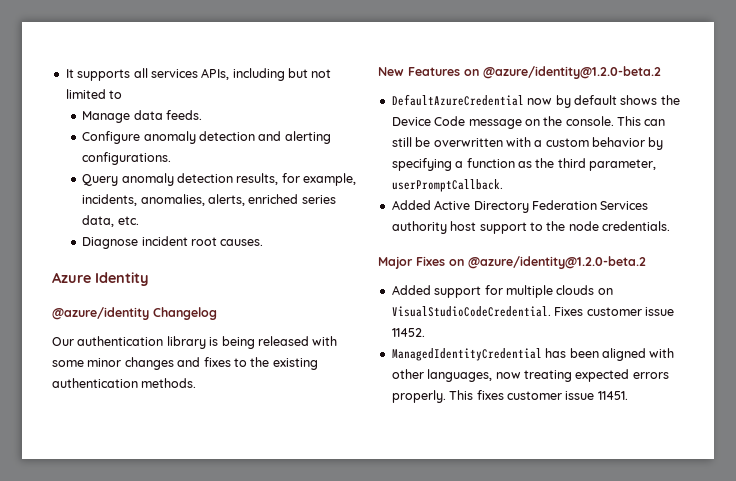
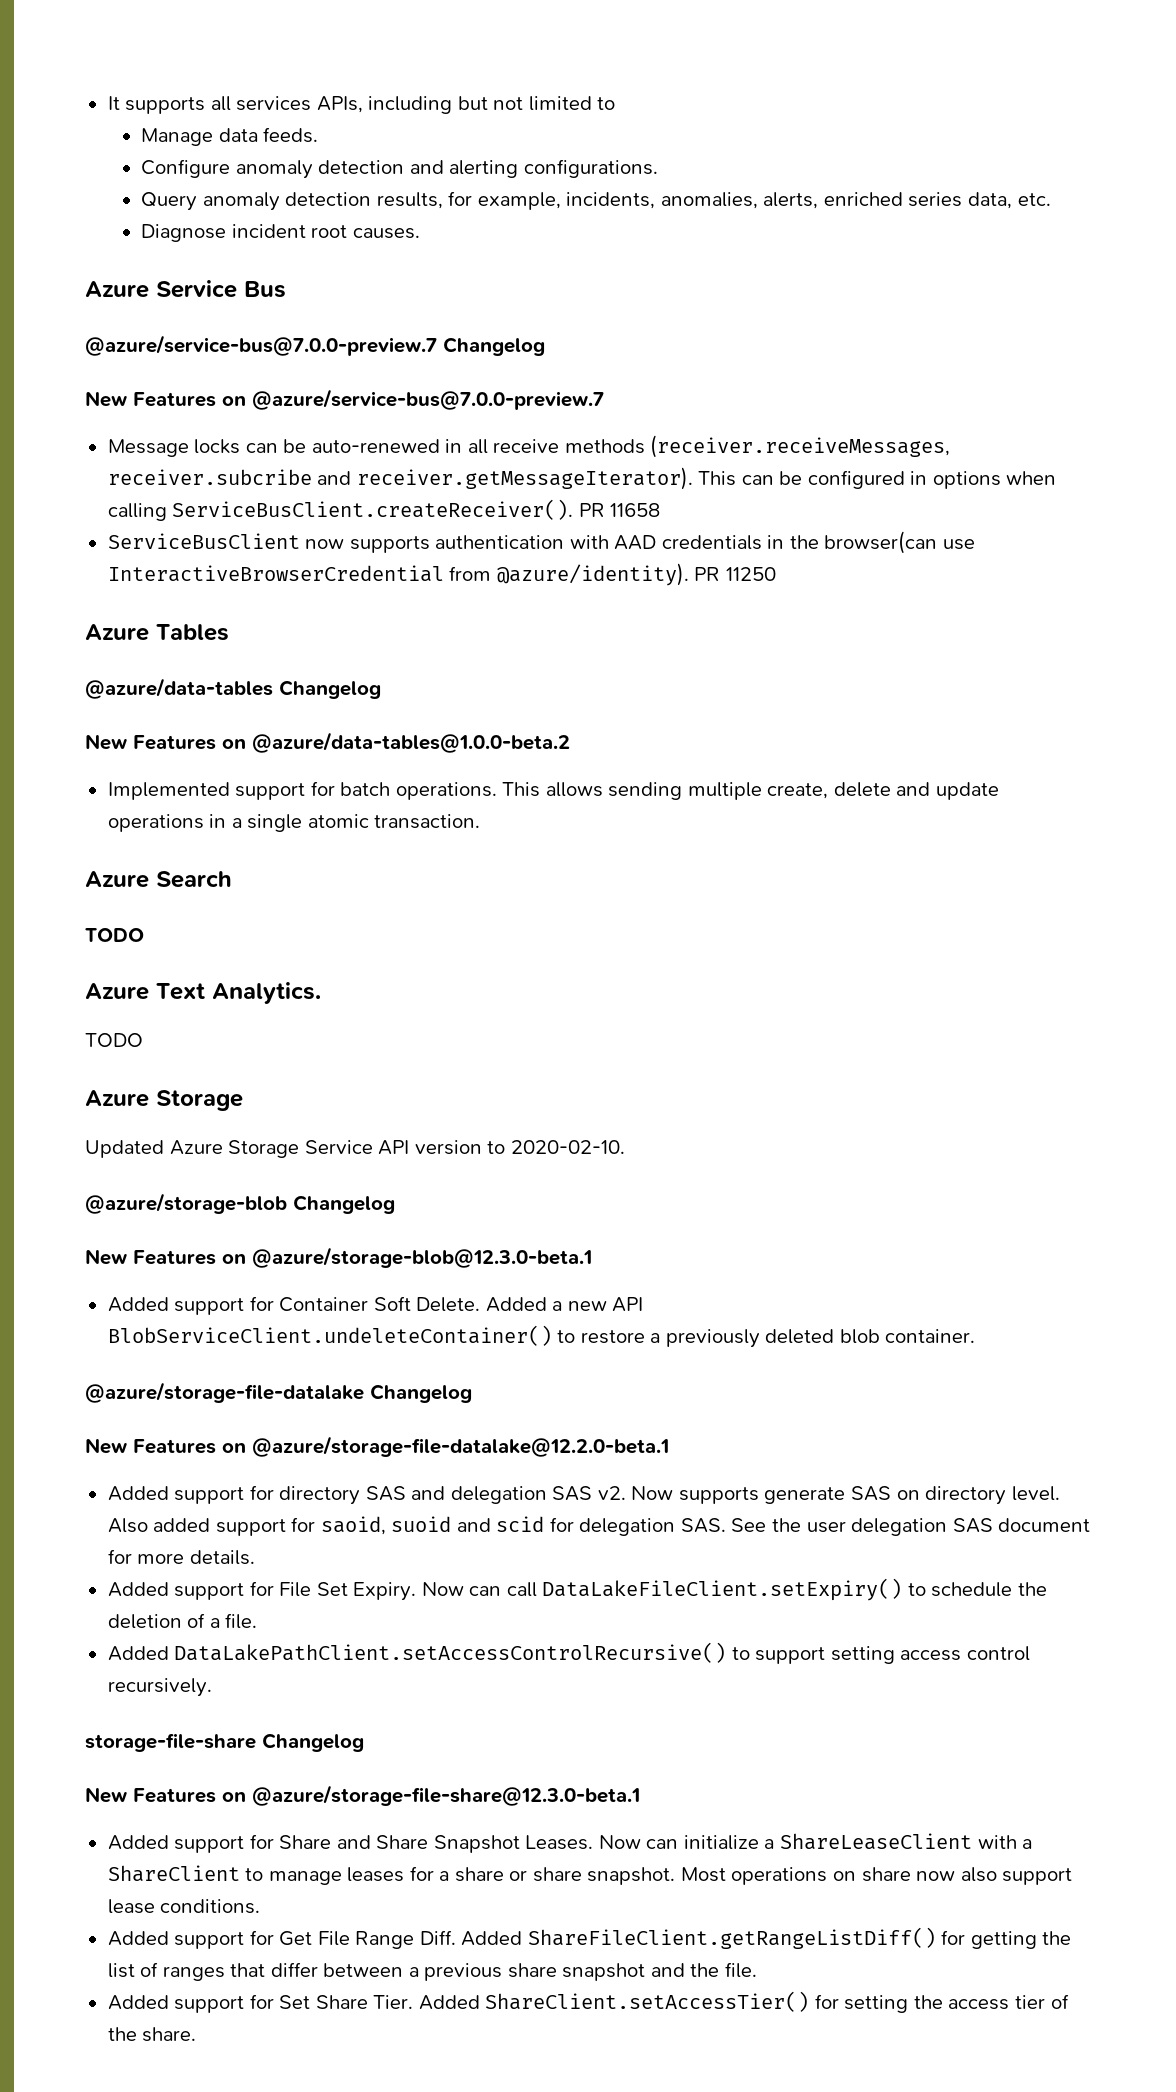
[95,272,149,286] [52,307,217,320] [52,336,338,349] [52,357,318,370] [52,378,197,388] [378,66,661,79] [391,94,680,108] [391,116,666,129] [391,137,664,150] [391,158,656,171] [391,179,503,192] [391,200,649,213] [391,221,670,234] [378,256,646,269] [391,285,613,298] [391,306,674,317] [391,328,425,337] [391,348,675,361] [391,369,669,382] [391,390,628,403] Identity // @azure/identity Changelog // Our authentication library is being released with some minor changes and fixes to the existing authentication methods. // New Features on @azure/identity@1.2.0-beta.2 // DefaultAzureCredential now by default shows the Device Code message on the console. This can still be overwritten with a custom behavior by specifying a function as the third parameter, userPromptCallback. // Added Active Directory Federation Services authority host support to the node credentials. // Major Fixes on @azure/identity@1.2.0-beta.2 // Added support for multiple clouds on VisualStudioCodeCredential. Fixes customer issue 11452. // ManagedIdentityCredential has been aligned with other languages, now treating expected errors properly. This fixes customer issue 11451. -> [156,280,286,298] [85,335,545,356] [85,389,604,410] [107,435,951,458] [107,467,1057,490] [107,499,661,521] [107,531,975,554] [107,563,776,586] [85,624,229,641] [85,678,381,699] [85,732,570,753] [107,781,999,800] [107,814,481,832] [85,871,231,888] [85,928,144,942] [85,982,321,1004] [85,1033,143,1047] [85,1090,243,1111] [85,1140,625,1158] [85,1193,395,1214] [85,1247,592,1268] [107,1296,644,1315] [107,1325,976,1348] [85,1382,472,1403] [85,1436,669,1457] [107,1485,1060,1505] [107,1516,1091,1536] [107,1549,255,1565] [107,1578,1047,1601] [107,1613,258,1629] [107,1642,1030,1664] [107,1678,212,1697] [85,1733,364,1752] [85,1785,640,1806] [107,1833,1033,1853] [107,1865,1073,1885] [107,1899,261,1914] [107,1927,1072,1949] [107,1962,757,1981] [107,1991,1069,2013] [107,2027,197,2042] Service Bus // @azure/service-bus@7.0.0-preview.7 Changelog // New Features on @azure/service-bus@7.0.0-preview.7 // Message locks can be auto-renewed in all receive methods (receiver.receiveMessages, receiver.subcribe and receiver.getMessageIterator). This can be configured in options when calling ServiceBusClient.createReceiver(). PR 11658 // ServiceBusClient now supports authentication with AAD credentials in the browser(can use InteractiveBrowserCredential from @azure/identity). PR 11250 // Azure Tables // @azure/data-tables Changelog // New Features on @azure/data-tables@1.0.0-beta.2 // Implemented support for batch operations. This allows sending multiple create, delete and update operations in a single atomic transaction. // Azure Search // TODO // Azure Text Analytics. // TODO // Azure Storage // Updated Azure Storage Service API version to 2020-02-10. // @azure/storage-blob Changelog // New Features on @azure/storage-blob@12.3.0-beta.1 // Added support for Container Soft Delete. Added a new API BlobServiceClient.undeleteContainer() to restore a previously deleted blob container. // @azure/storage-file-datalake Changelog // New Features on @azure/storage-file-datalake@12.2.0-beta.1 // Added support for directory SAS and delegation SAS v2. Now supports generate SAS on directory level. Also added support for saoid, suoid and scid for delegation SAS. See the user delegation SAS document for more details. // Added support for File Set Expiry. Now can call DataLakeFileClient.setExpiry() to schedule the deletion of a file. // Added DataLakePathClient.setAccessControlRecursive() to support setting access control recursively. // storage-file-share Changelog // New Features on @azure/storage-file-share@12.3.0-beta.1 // Added support for Share and Share Snapshot Leases. Now can initialize a ShareLeaseClient with a ShareClient to manage leases for a share or share snapshot. Most operations on share now also support lease conditions. // Added support for Get File Range Diff. Added ShareFileClient.getRangeListDiff() for getting the list of ranges that differ between a previous share snapshot and the file. // Added support for Set Share Tier. Added ShareClient.setAccessTier() for setting the access tier of the share.

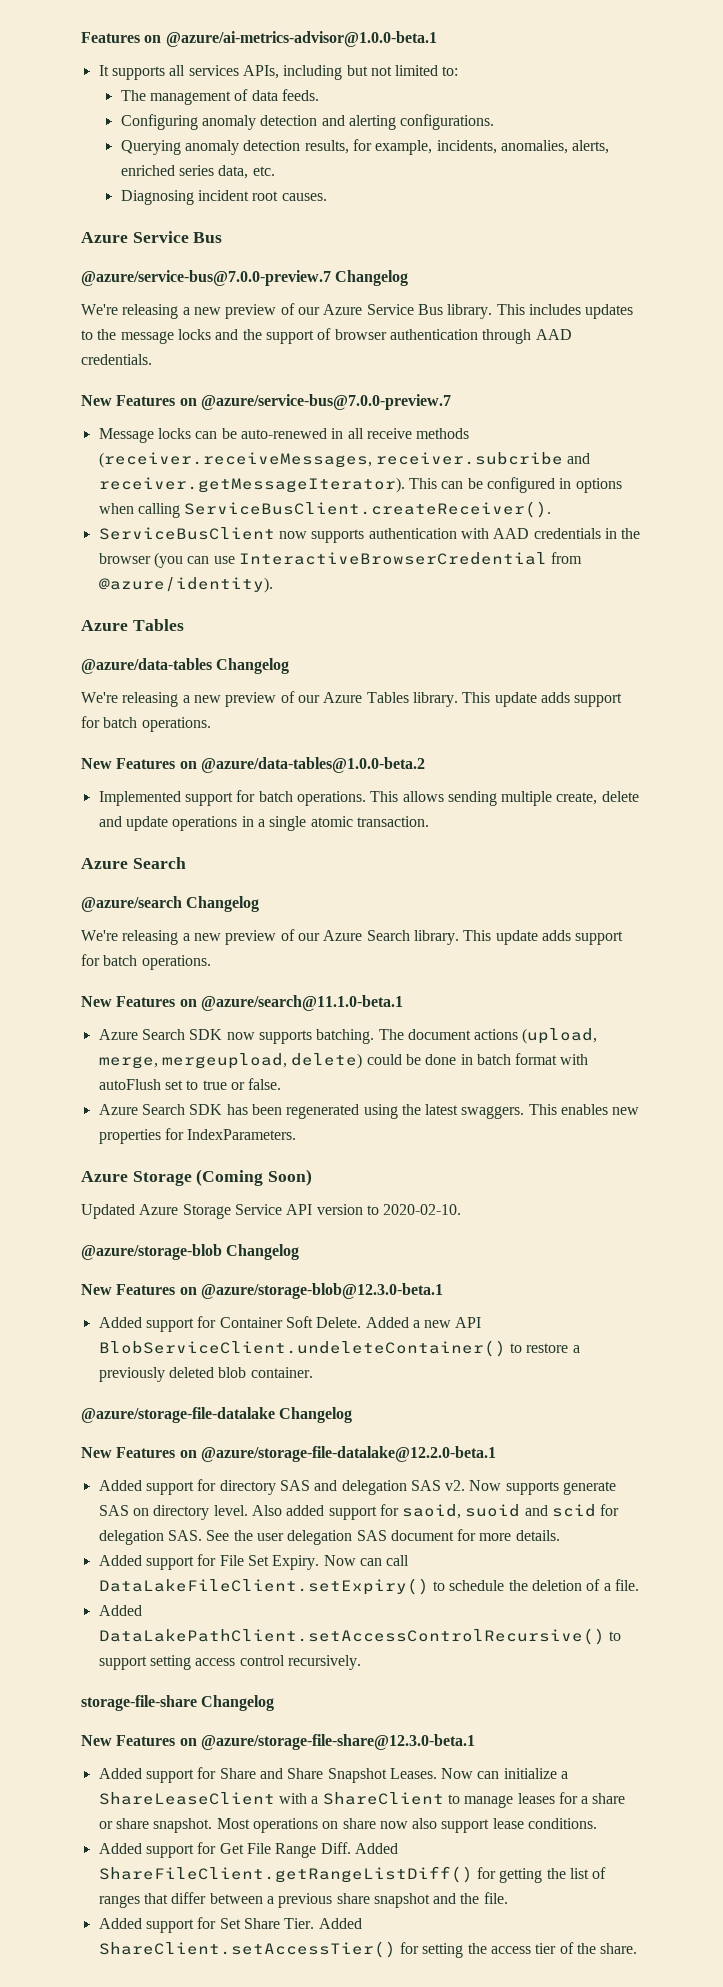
(107, 103) none -> [81,31,437,47] Features on @azure/ai-metrics-advisor@1.0.0-beta.1 //
[597,97,616,110] [141,128,214,146] to // Manage -> [442,66,459,76] [120,89,249,105] to: // The management of
[141,159,231,178] Configure -> [120,114,198,130] Configuring
[141,192,198,211] Query -> [120,140,181,155] Querying
[141,224,227,242] Diagnose -> [120,190,194,205] Diagnosing
(545, 346) none -> [81,303,634,319] [81,328,572,344] [81,354,152,365] // We're releasing a new preview of our Azure Service Bus library. This includes updates to the message locks and the support of browser authentication through AAD credentials.
[578,503,661,517] PR 11658 -> (552, 509) none
[824,531,938,554] browser(can -> [98,552,210,568] browser (you can
[694,567,776,581] PR 11250 -> (273, 585) none
(381, 689) none -> [81,691,623,707] [81,716,211,732] // We're releasing a new preview of our Azure Tables library. This update adds support for batch operations.
[85,928,144,942] [85,982,321,1004] [85,1033,143,1047] [85,1090,243,1111] TODO // Azure Text Analytics. // TODO // Azure Storage -> [81,896,260,912] [81,929,624,945] [81,954,211,970] [81,995,403,1011] [98,1028,598,1044] [98,1053,589,1069] [98,1078,282,1090] [98,1104,640,1119] [98,1128,297,1144] [81,1169,313,1186] @azure/search Changelog // We're releasing a new preview of our Azure Search library. This update adds support for batch operations. // New Features on @azure/search@11.1.0-beta.1 // Azure Search SDK now supports batching. The document actions (upload, merge, mergeupload, delete) could be done in batch format with autoFlush set to true or false. // Azure Search SDK has been regenerated using the latest swaggers. This enables new properties for IndexParameters. // Azure Storage (Coming Soon)

